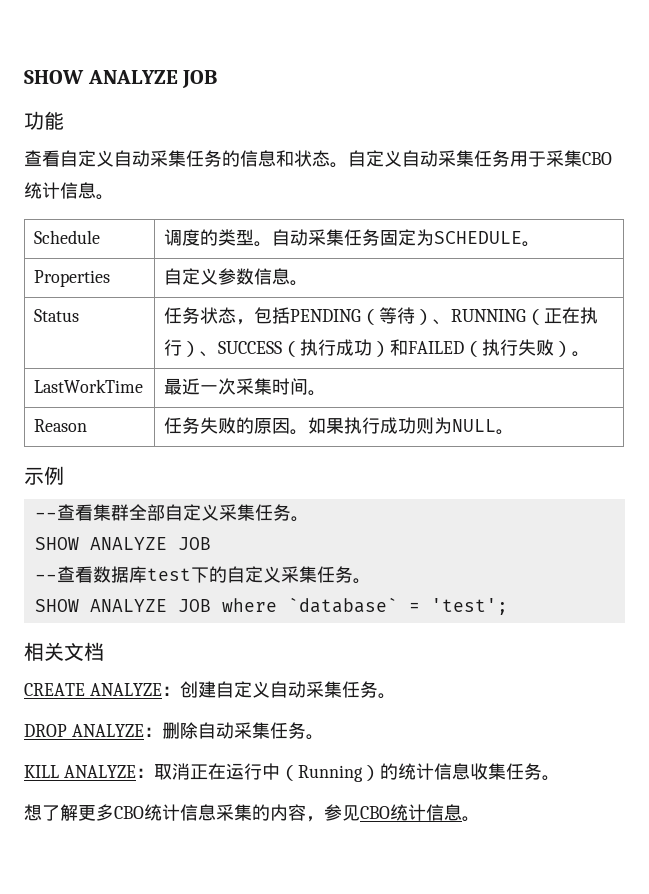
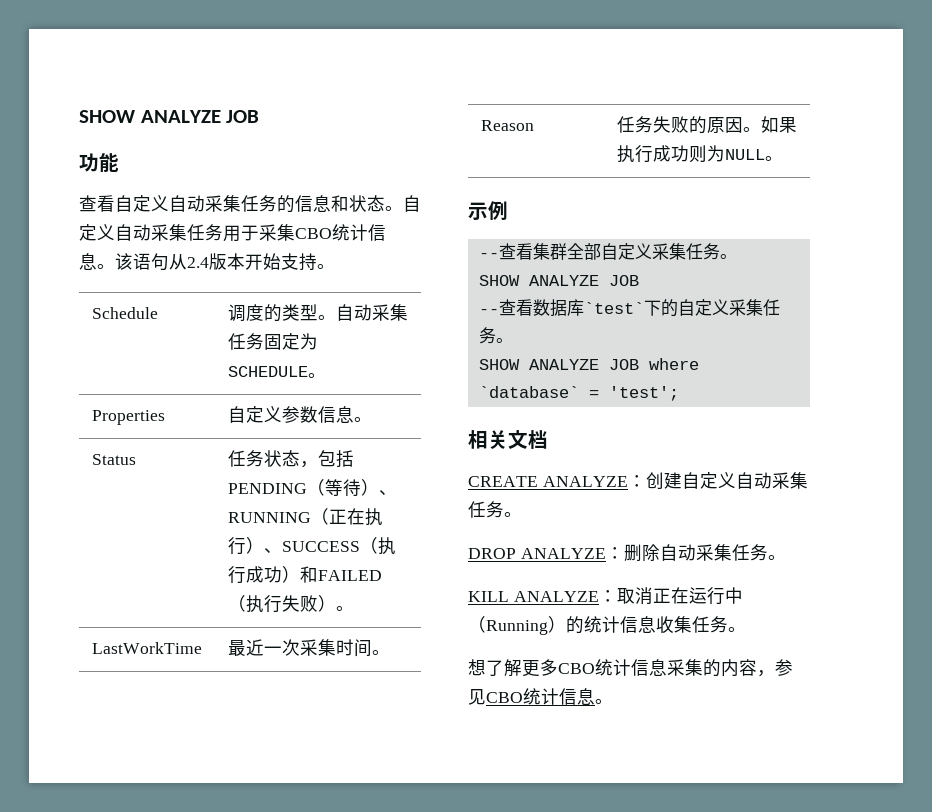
(114, 197) none -> [115,253,335,271] 该语句从2.4版本开始支持。
[146,568,191,581] test -> [583,302,644,314] `test`

